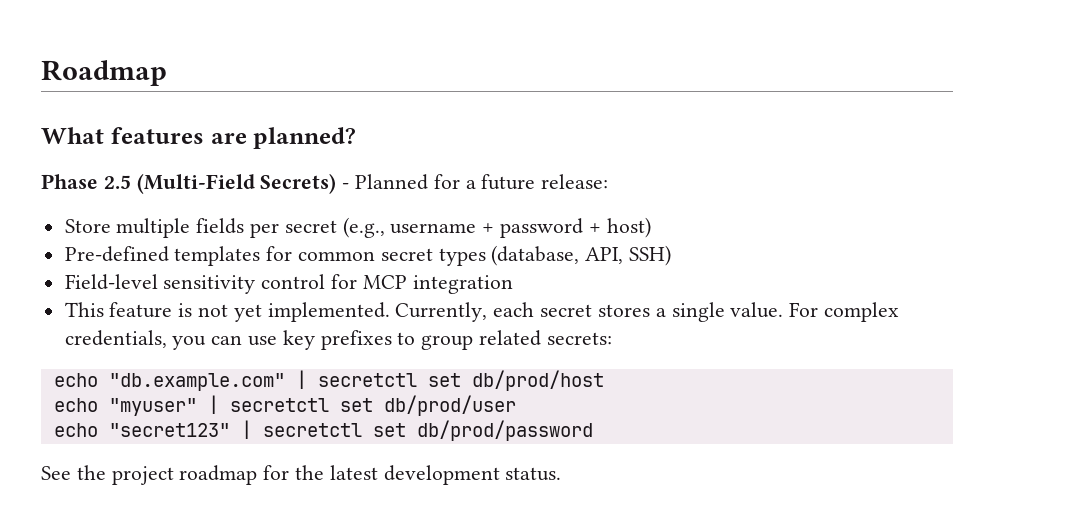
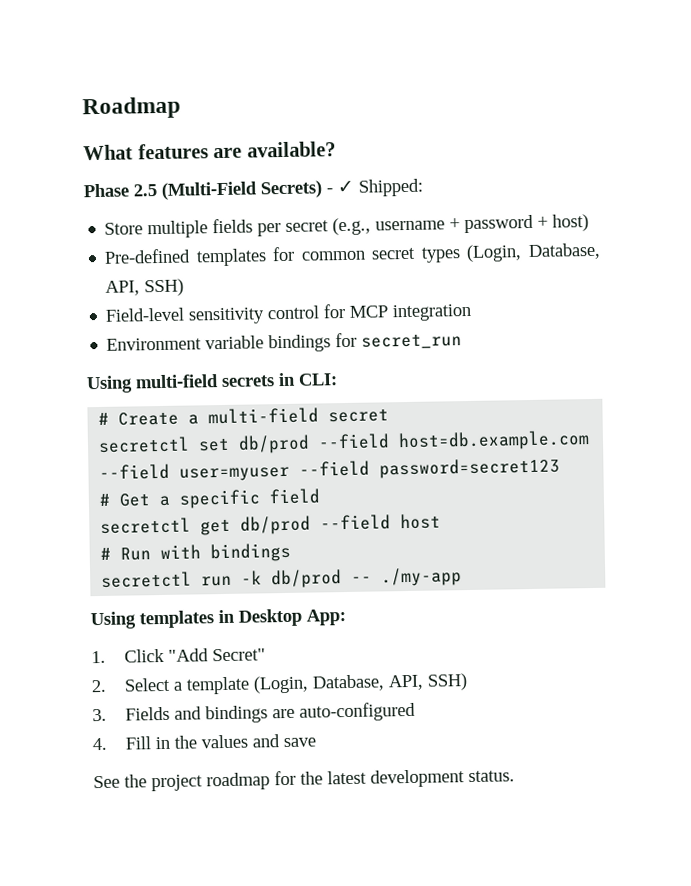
[253,127,357,149] planned? -> [246,141,336,158] available?
[355,174,609,190] Planned for a future release: -> [337,178,423,197] ✓ Shipped:
[491,245,580,266] (database, -> [466,242,601,263] (Login, Database,
[64,302,899,322] [64,330,612,350] [53,370,604,391] [53,395,516,416] [53,420,593,441] This feature is not yet implemented. Currently, each secret stores a single value. For complex credentials, you can use key prefixes to group related secrets: // echo "db.example.com" | secretctl set db/prod/host // echo "myuser" | secretctl set db/prod/user // echo "secret123" | secretctl set db/prod/password -> [106,332,463,353] [86,372,338,394] [98,407,390,426] [98,430,591,454] [99,457,561,482] [99,488,321,509] [100,513,442,536] [100,542,292,563] [101,567,463,589] [90,608,346,630] [91,648,266,664] [91,673,468,695] [92,701,416,724] [92,734,316,751] Environment variable bindings for secret_run // Using multi-field secrets in CLI: // # Create a multi-field secret // secretctl set db/prod --field host=db.example.com --field user=myuser --field password=secret123 // # Get a specific field // secretctl get db/prod --field host // # Run with bindings // secretctl run -k db/prod -- ./my-app // Using templates in Desktop App: // 1. Click "Add Secret" // 2. Select a template (Login, Database, API, SSH) // 3. Fields and bindings are auto-configured // 4. Fill in the values and save

